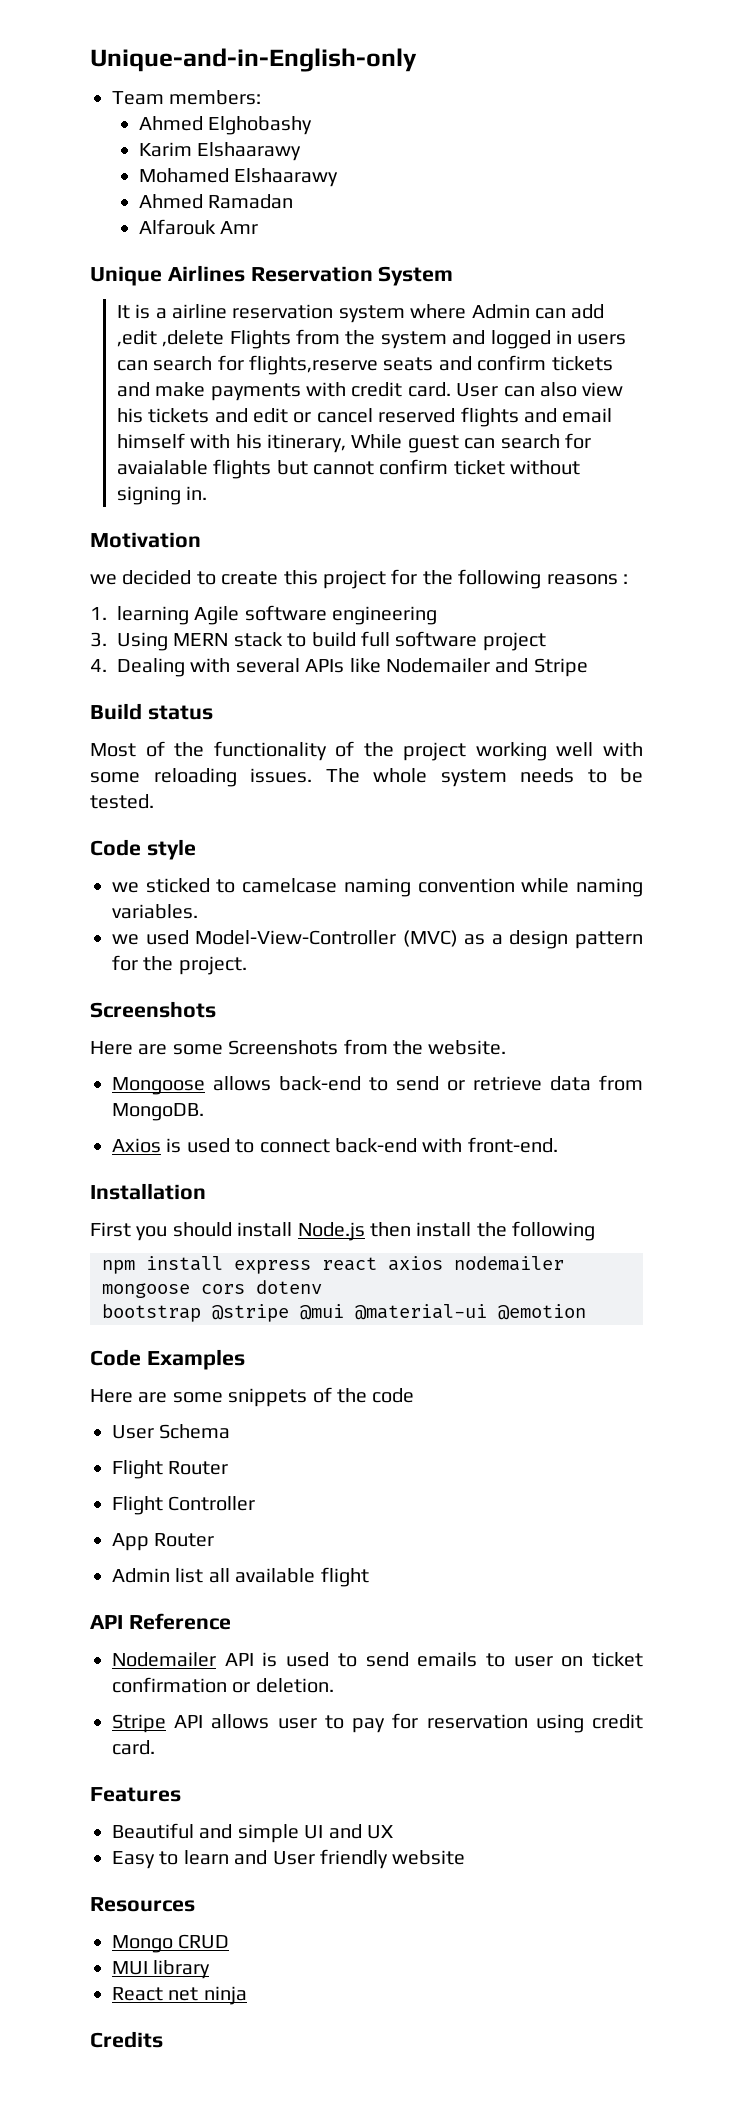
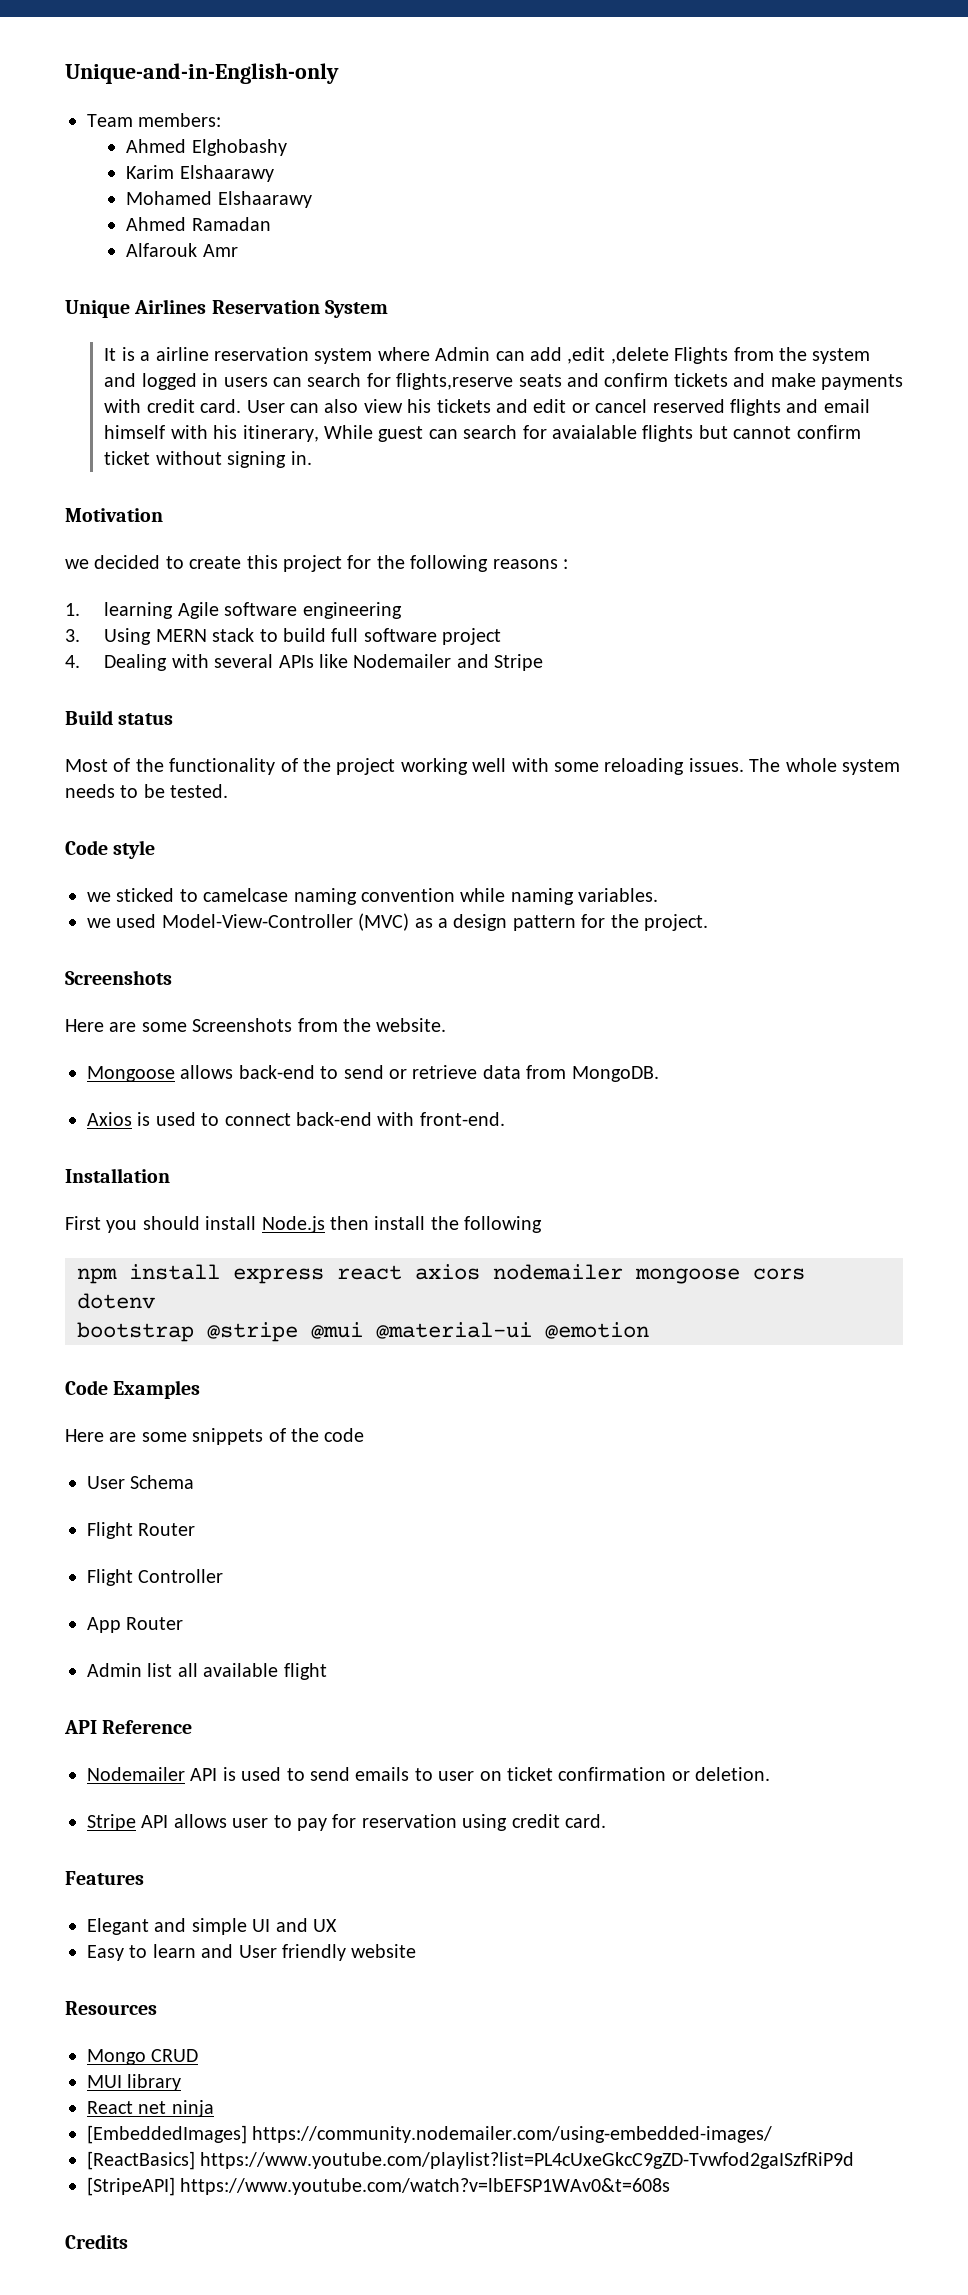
[112,1823,194,1839] Beautiful -> [87,1918,149,1935] Elegant
(247, 1995) none -> [87,2125,773,2144] [87,2151,855,2170] [87,2177,671,2196] // [EmbeddedImages] https://community.nodemailer.com/using-embedded-images/ // [ReactBasics] https://www.youtube.com/playlist?list=PL4cUxeGkcC9gZD-Tvwfod2gaISzfRiP9d // [StripeAPI] https://www.youtube.com/watch?v=lbEFSP1WAv0&t=608s

